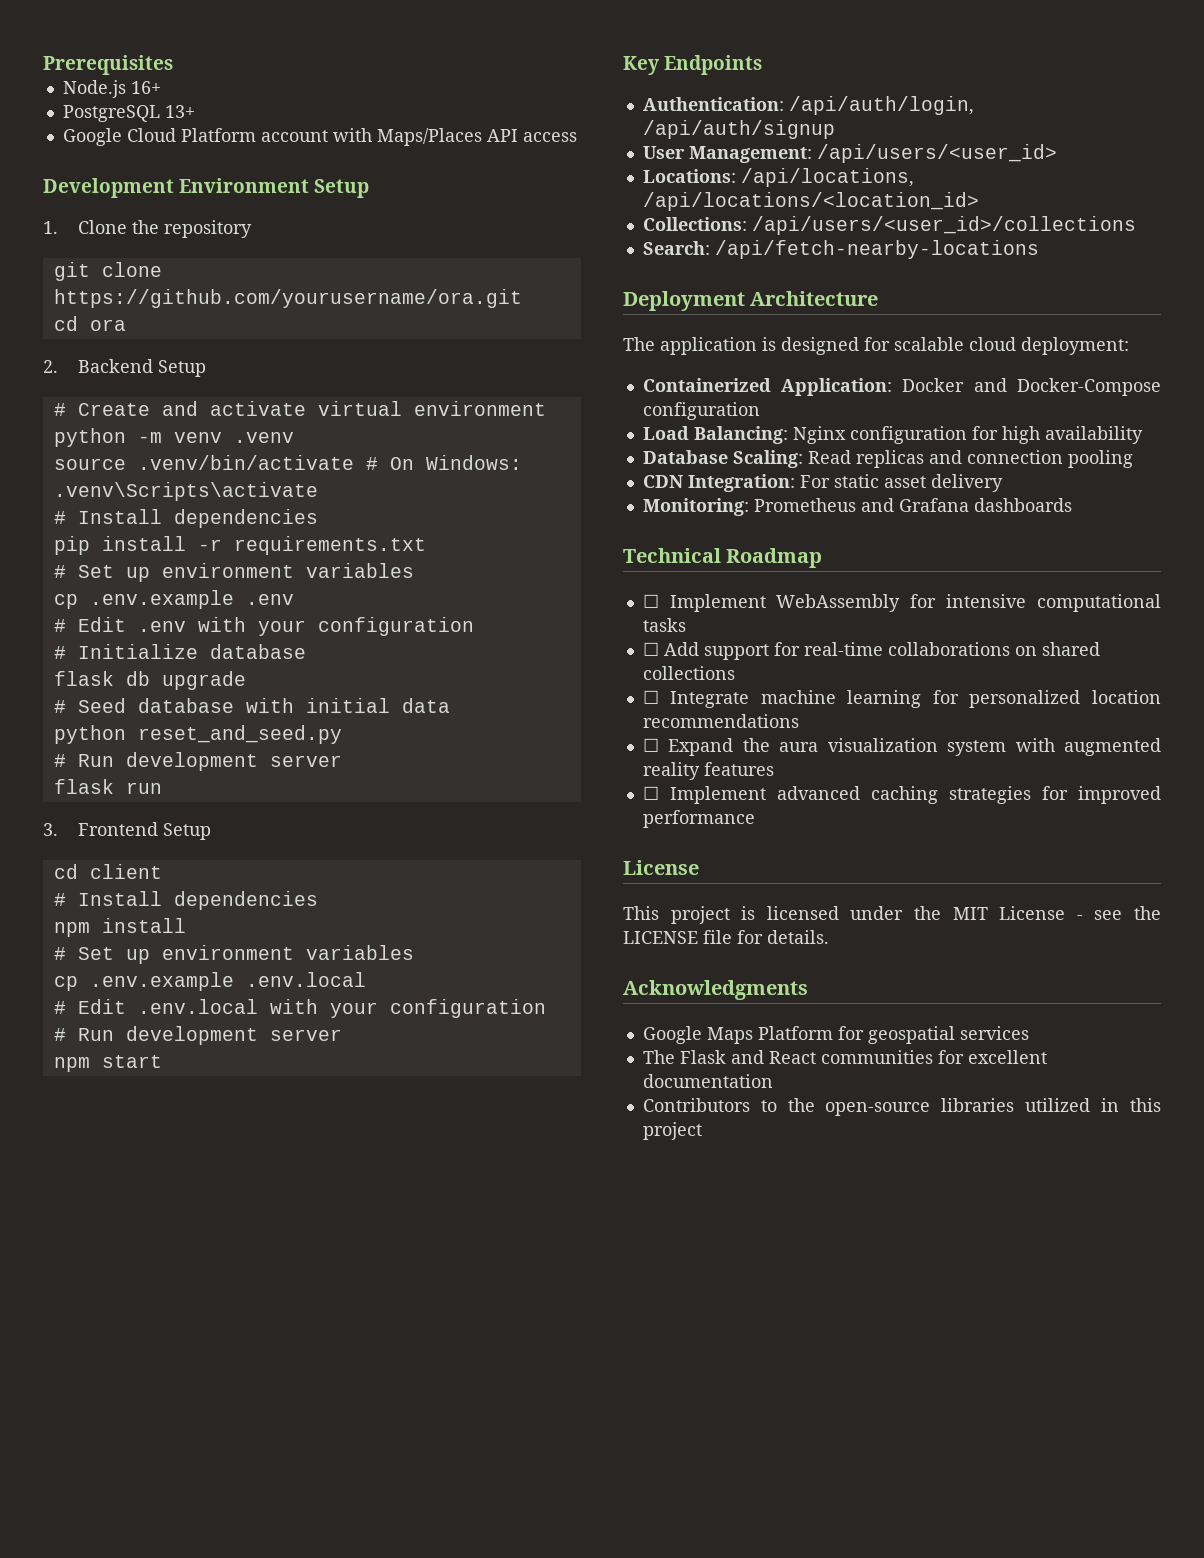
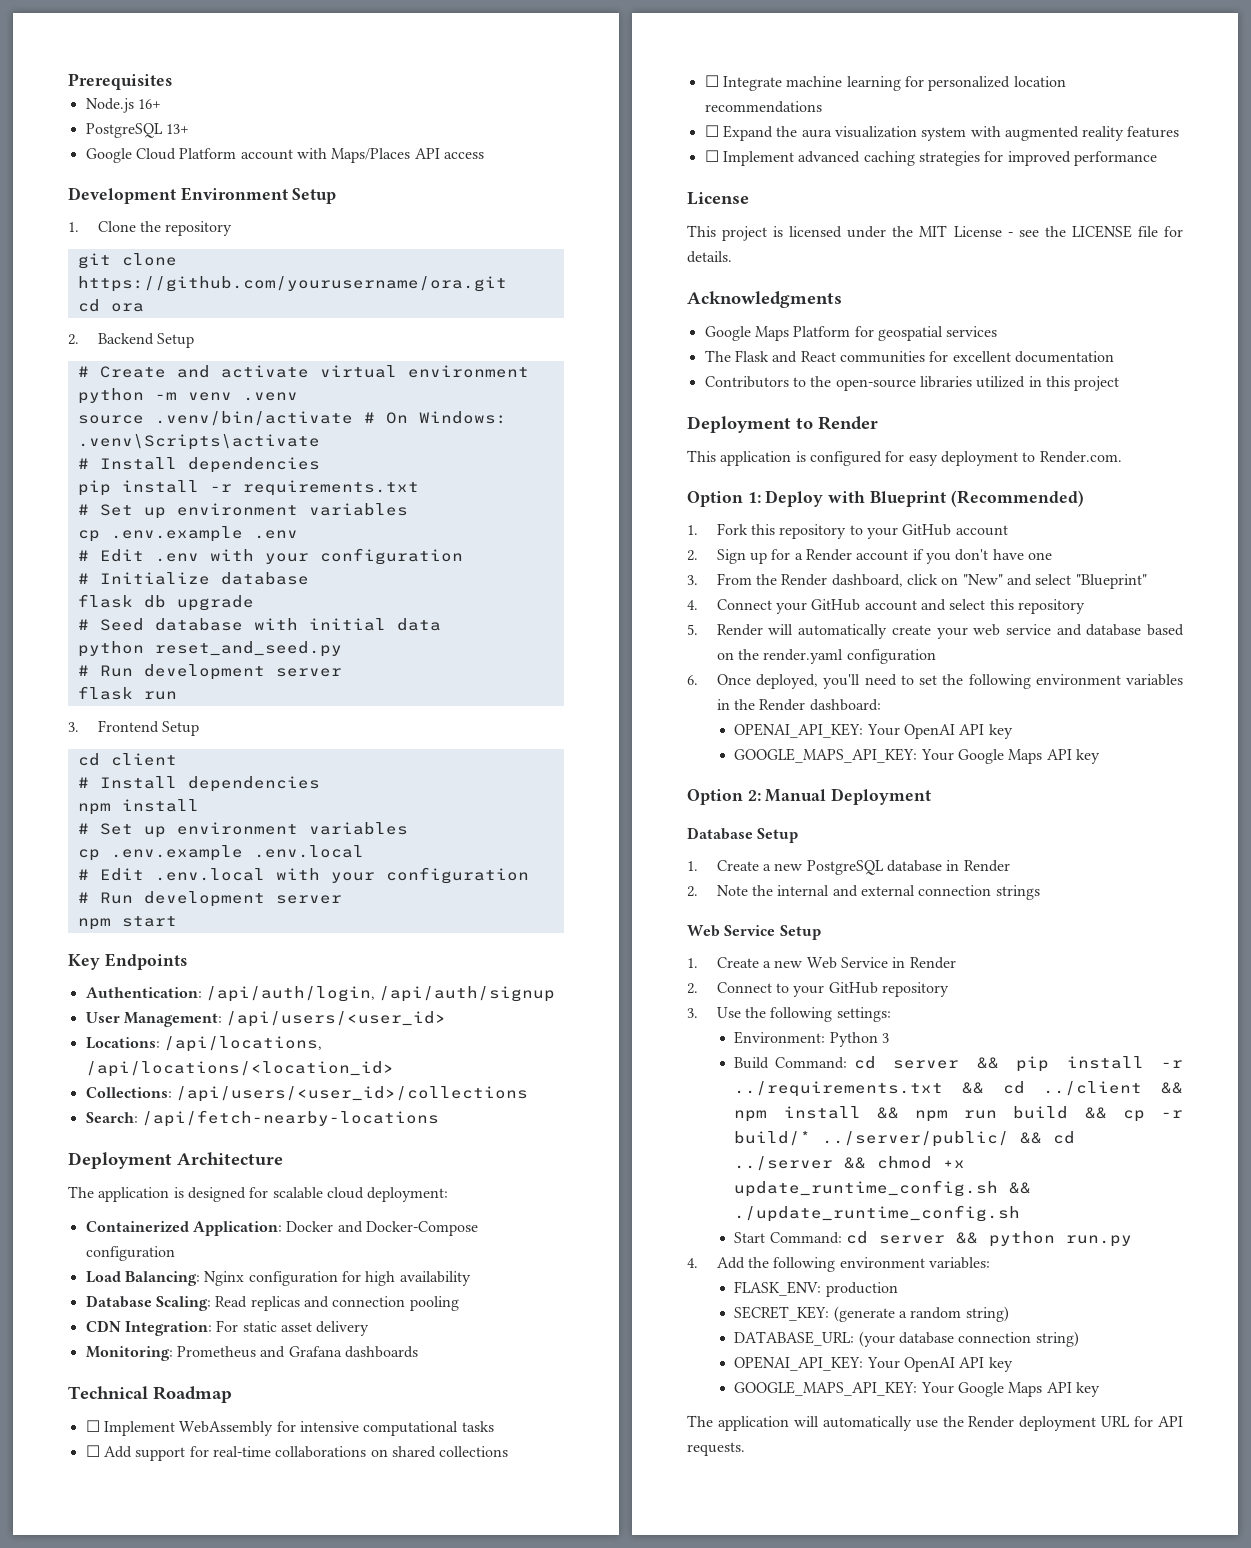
(702, 1131) none -> [687,416,878,433] [687,450,1122,466] [687,490,1084,507] [687,523,1008,539] [687,549,1052,564] [687,573,1147,589] [687,599,1086,614] [687,624,1184,639] [716,649,936,664] [687,674,1183,689] [716,699,881,711] [734,723,1013,739] [734,748,1100,764] [687,788,932,805] [687,827,799,843] [687,860,1010,875] [687,885,1040,900] [687,925,821,940] [687,957,956,969] [687,982,950,997] [687,1007,891,1022] [734,1031,890,1047] [734,1056,1183,1072] [734,1081,1183,1097] [734,1106,1183,1122] [734,1131,1076,1147] [734,1156,966,1171] [734,1180,1032,1197] [734,1205,1021,1222] [734,1231,1133,1247] [687,1257,991,1272] [734,1281,898,1297] [734,1306,1009,1322] [734,1331,1079,1347] [734,1356,1013,1372] [734,1381,1100,1397] [687,1415,1183,1431] [687,1442,745,1456] // Deployment to Render // This application is configured for easy deployment to Render.com. // Option 1: Deploy with Blueprint (Recommended) // 1. Fork this repository to your GitHub account // 2. Sign up for a Render account if you don't have one // 3. From the Render dashboard, click on "New" and select "Blueprint" // 4. Connect your GitHub account and select this repository // 5. Render will automatically create your web service and database based on the render.yaml configuration // 6. Once deployed, you'll need to set the following environment variables in the Render dashboard: // OPENAI_API_KEY: Your OpenAI API key // GOOGLE_MAPS_API_KEY: Your Google Maps API key // Option 2: Manual Deployment // Database Setup // 1. Create a new PostgreSQL database in Render // 2. Note the internal and external connection strings // Web Service Setup // 1. Create a new Web Service in Render // 2. Connect to your GitHub repository // 3. Use the following settings: // Environment: Python 3 // Build Command: cd server && pip install -r ../requirements.txt && cd ../client && npm install && npm run build && cp -r build/* ../server/public/ && cd ../server && chmod +x update_runtime_config.sh && ./update_runtime_config.sh // Start Command: cd server && python run.py // 4. Add the following environment variables: // FLASK_ENV: production // SECRET_KEY: (generate a random string) // DATABASE_URL: (your database connection string) // OPENAI_API_KEY: Your OpenAI API key // GOOGLE_MAPS_API_KEY: Your Google Maps API key // The application will automatically use the Render deployment URL for API requests.

